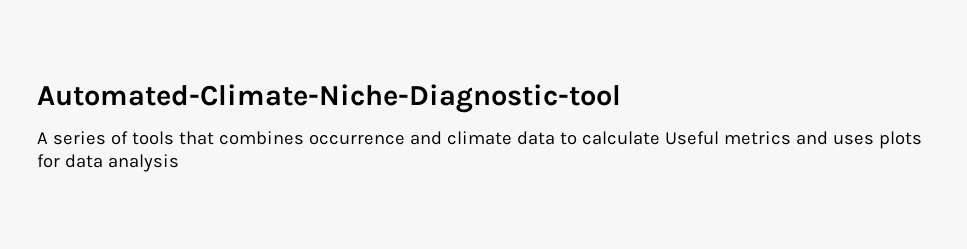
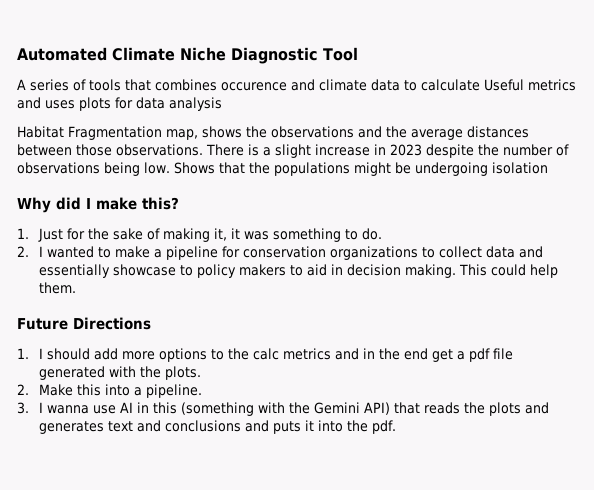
[37,84,621,113] Automated-Climate-Niche-Diagnostic-tool -> [17,47,358,64] Automated Climate Niche Diagnostic Tool
[308,134,405,145] occurrence -> [221,82,287,91] occurence
(179, 163) none -> [17,126,529,140] [17,144,569,158] [17,162,548,176] [17,197,179,213] [17,228,383,242] [17,246,544,260] [39,264,559,278] [39,282,77,294] [17,317,151,330] [17,348,514,362] [39,366,202,380] [17,384,203,398] [17,402,550,416] [39,420,397,434] // Habitat Fragmentation map, shows the observations and the average distances between those observations. There is a slight increase in 2023 despite the number of observations being low. Shows that the populations might be undergoing isolation // Why did I make this? // 1. Just for the sake of making it, it was something to do. // 2. I wanted to make a pipeline for conservation organizations to collect data and essentially showcase to policy makers to aid in decision making. This could help them. // Future Directions // 1. I should add more options to the calc metrics and in the end get a pdf file generated with the plots. // 2. Make this into a pipeline. // 3. I wanna use AI in this (something with the Gemini API) that reads the plots and generates text and conclusions and puts it into the pdf.

